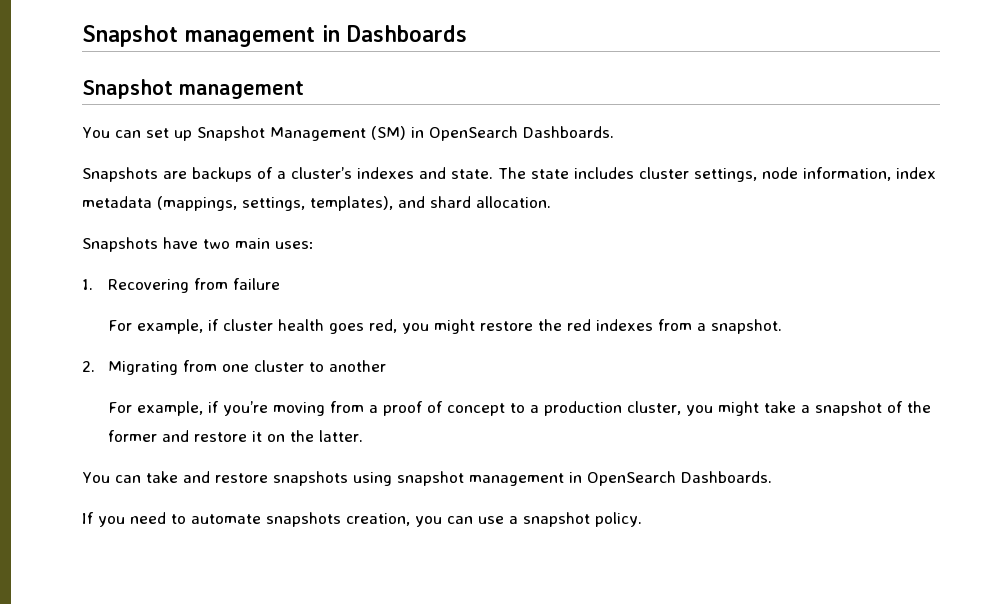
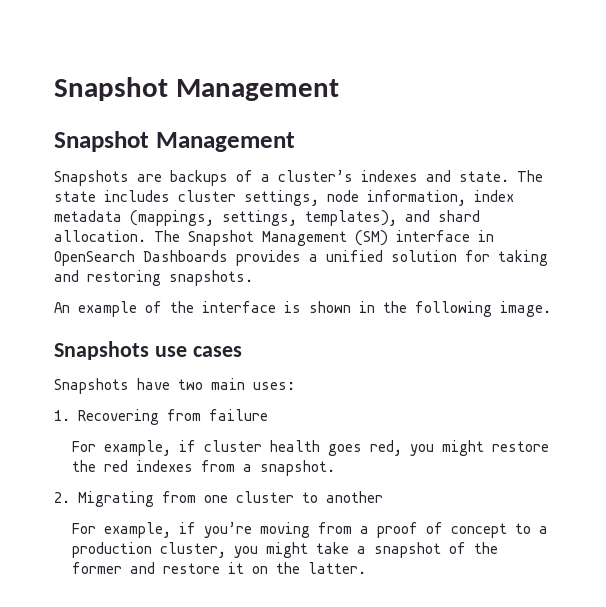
[82,25,467,47] [82,79,304,99] [82,126,614,141] Snapshot management in Dashboards // Snapshot management // You can set up Snapshot Management (SM) in OpenSearch Dashboards. -> [54,77,339,101] [54,131,295,152] Snapshot Management // Snapshot Management
(551, 202) none -> [154,230,494,246] [54,250,548,266] [54,270,253,286] [54,301,551,317] [54,341,242,360] The Snapshot Management (SM) interface in OpenSearch Dashboards provides a unified solution for taking and restoring snapshots. // An example of the interface is shown in the following image. // Snapshots use cases
[82,471,772,486] [82,512,642,527] // You can take and restore snapshots using snapshot management in OpenSearch Dashboards. // If you need to automate snapshots creation, you can use a snapshot policy. -> (366, 568) none

